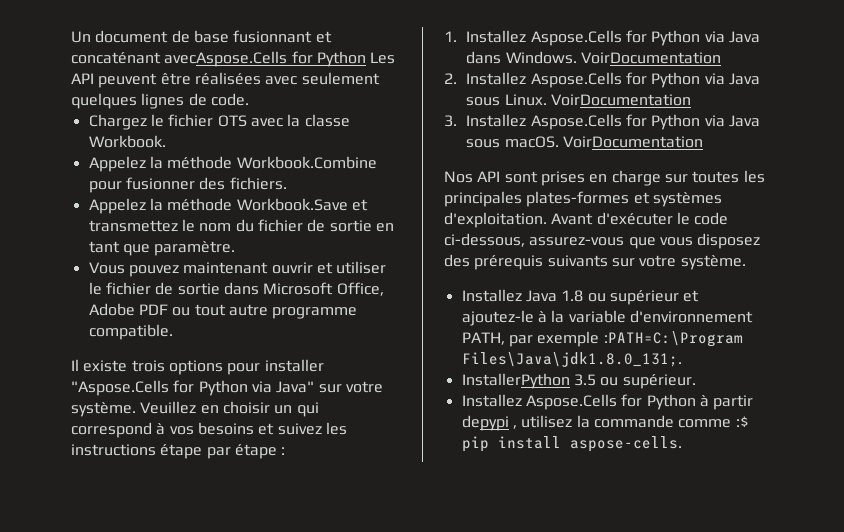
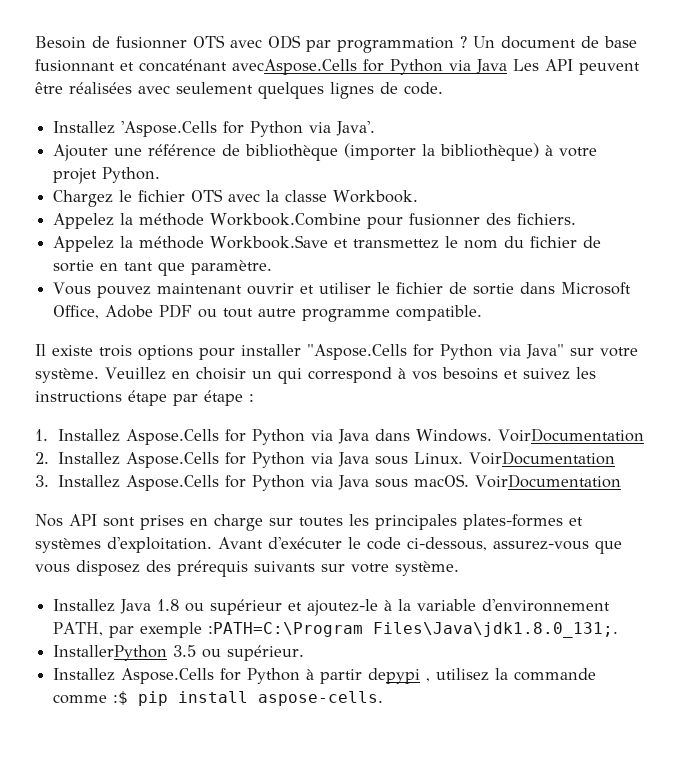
(71, 37) none -> [35,35,467,53] Besoin de fusionner OTS avec ODS par programmation ?
(366, 59) none -> [449,59,507,74] via Java
(249, 99) none -> [53,121,376,137] [53,143,598,161] [53,167,161,184] // Installez 'Aspose.Cells for Python via Java'. // Ajouter une référence de bibliothèque (importer la bibliothèque) à votre projet Python.

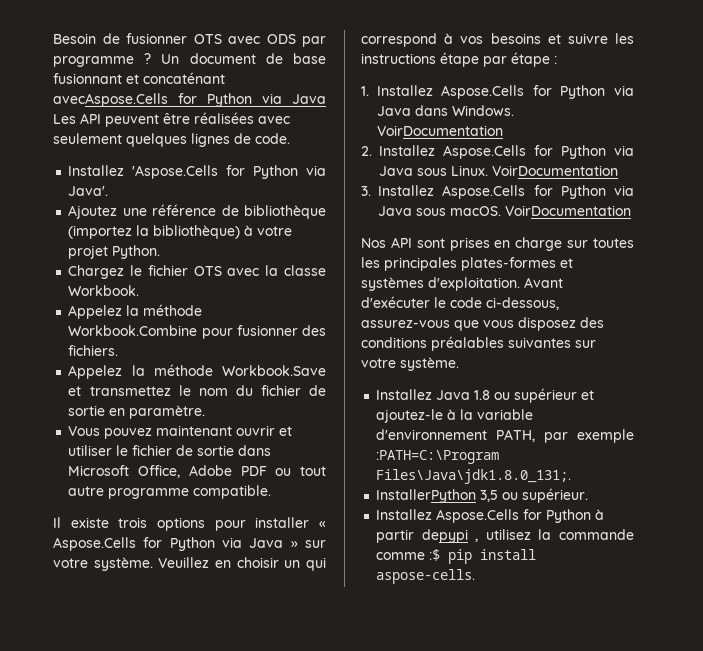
[337,37,454,53] programmation -> [53,56,134,67] programme
[53,144,109,161] Ajouter -> [68,205,118,219] Ajoutez
[344,143,417,160] (importer -> [68,225,133,239] (importez
[124,262,186,276] tant que -> (126, 412) none
[307,344,564,360] "Aspose.Cells for Python via Java" -> [319,521,326,528] [53,537,298,551] « Aspose.Cells for Python via Java »
[522,368,570,380] suivez -> [567,33,608,44] suivre
[177,560,315,577] prérequis suivants -> [361,336,571,351] conditions préalables suivantes
[173,645,197,657] 3.5 -> [480,490,499,502] 3,5

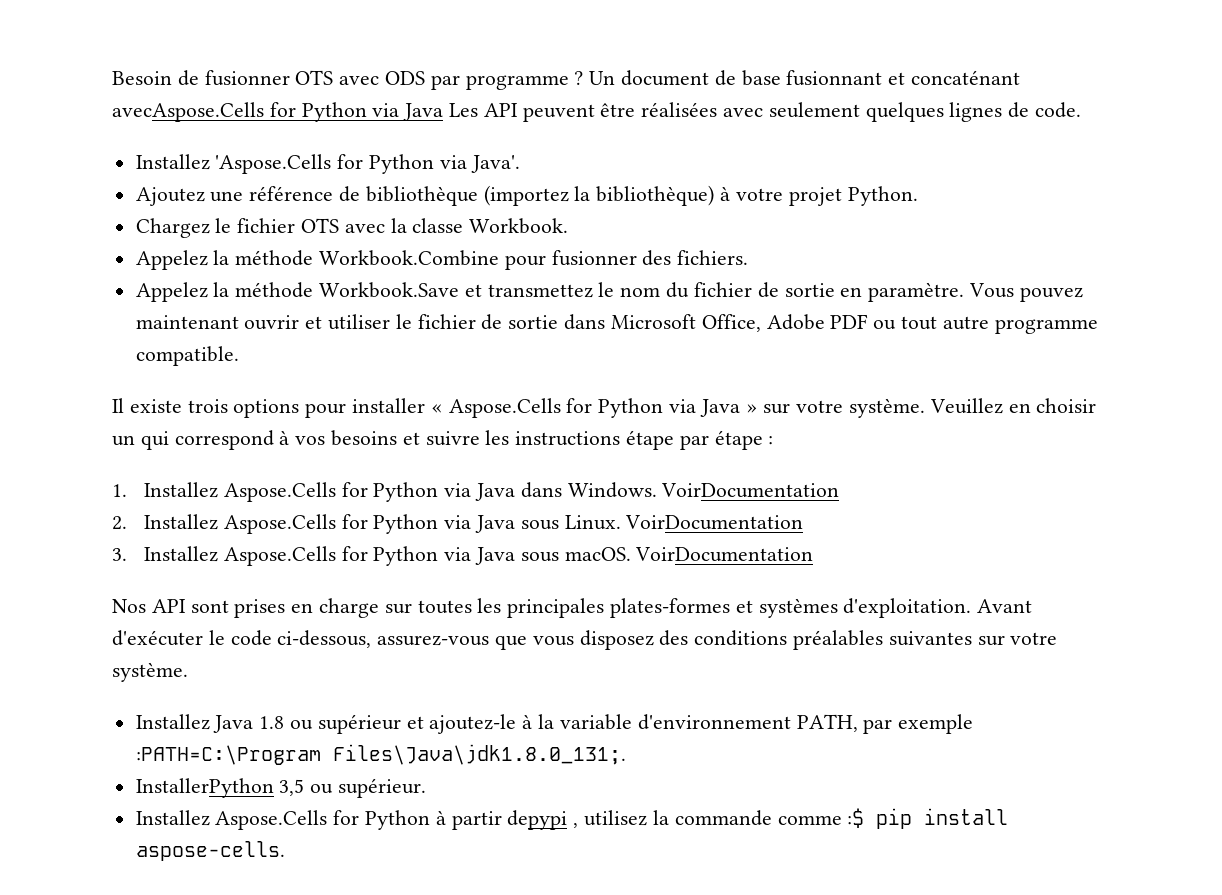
(206, 412) // -> (965, 292) none

